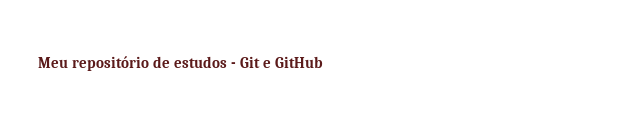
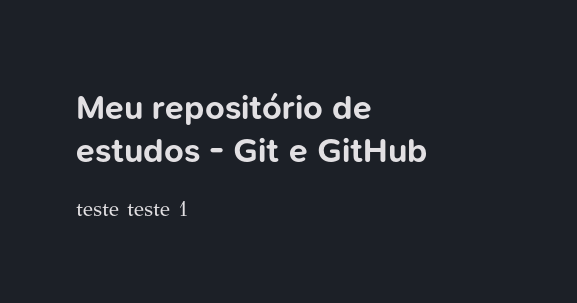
(324, 62) none -> [76,201,188,216] // teste teste 1

